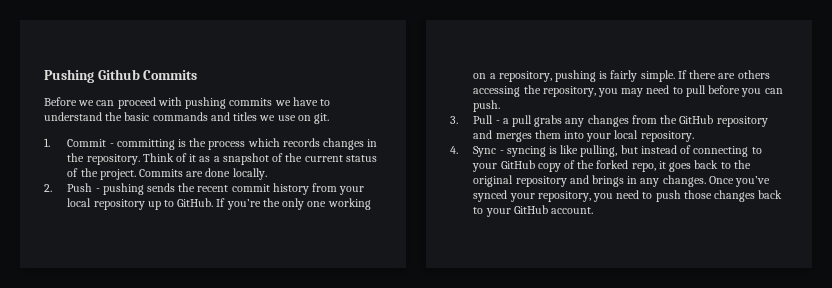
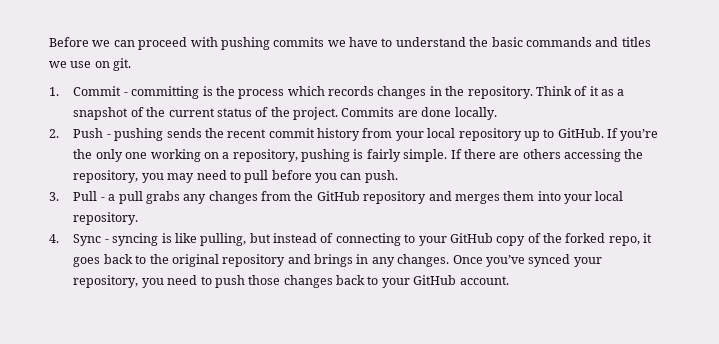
[44,69,198,83] Pushing Github Commits // -> (49, 42) none

